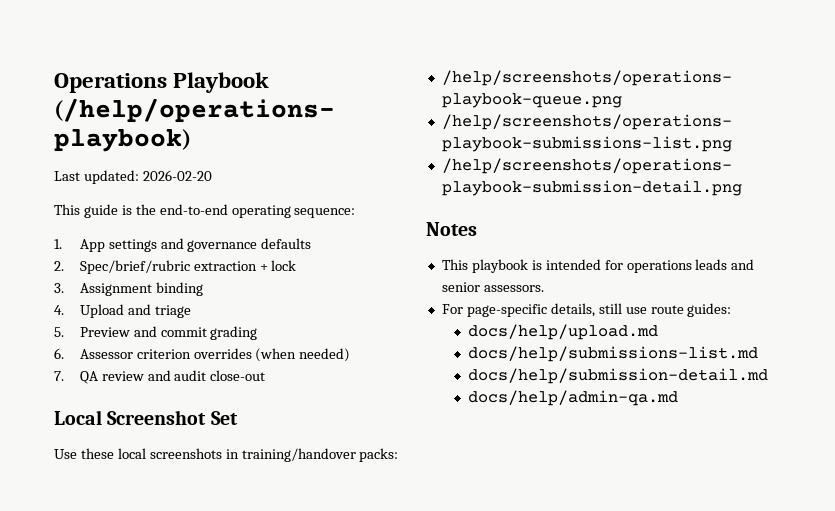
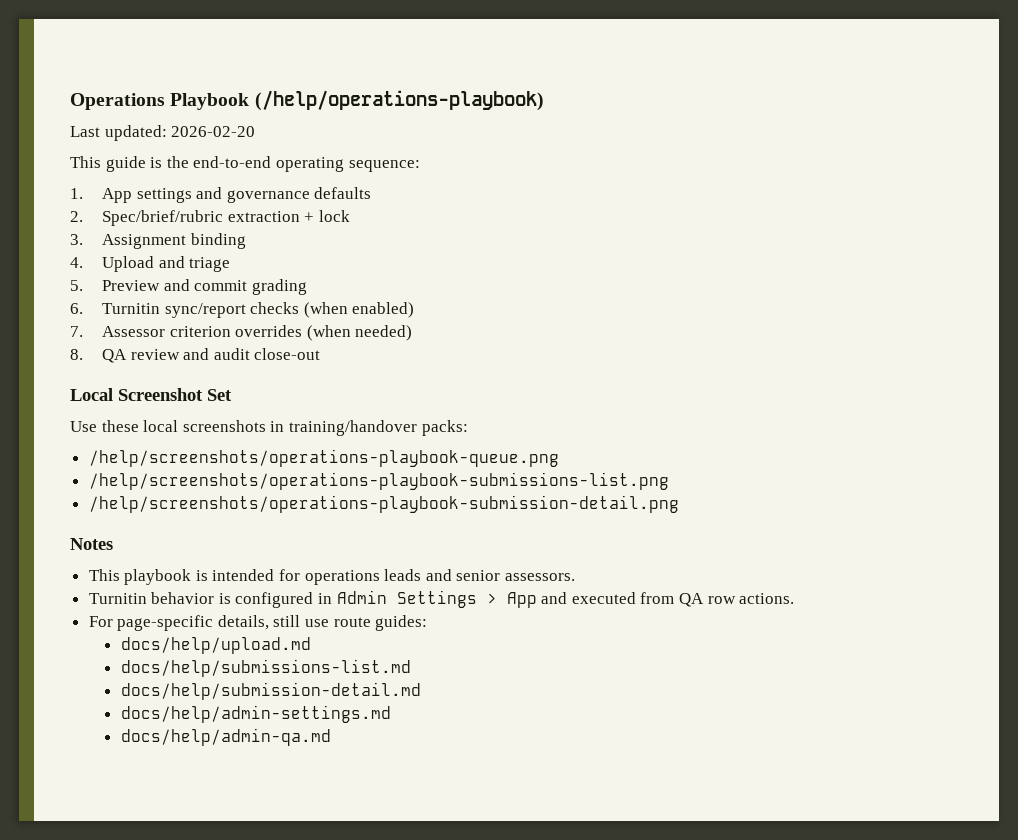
(64, 353) none -> [101,302,415,318] [70,326,83,337] Turnitin sync/report checks (when enabled) // 7.
[54,371,64,381] 7. -> [70,349,83,360] 8.
(544, 288) none -> [88,590,795,608] // Turnitin behavior is configured in Admin Settings > App and executed from QA row actions.
(768, 376) none -> [120,705,391,723] // docs/help/admin-settings.md

